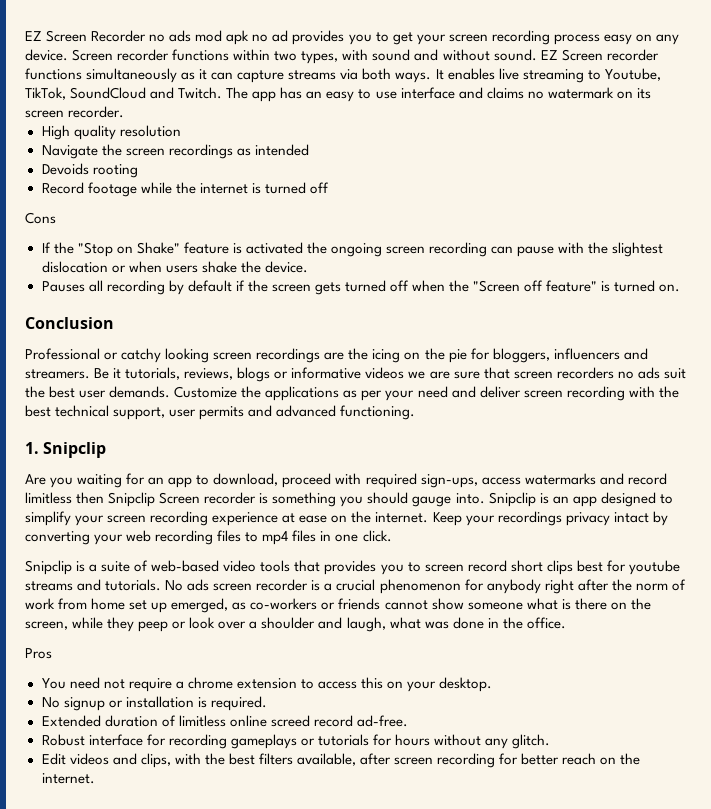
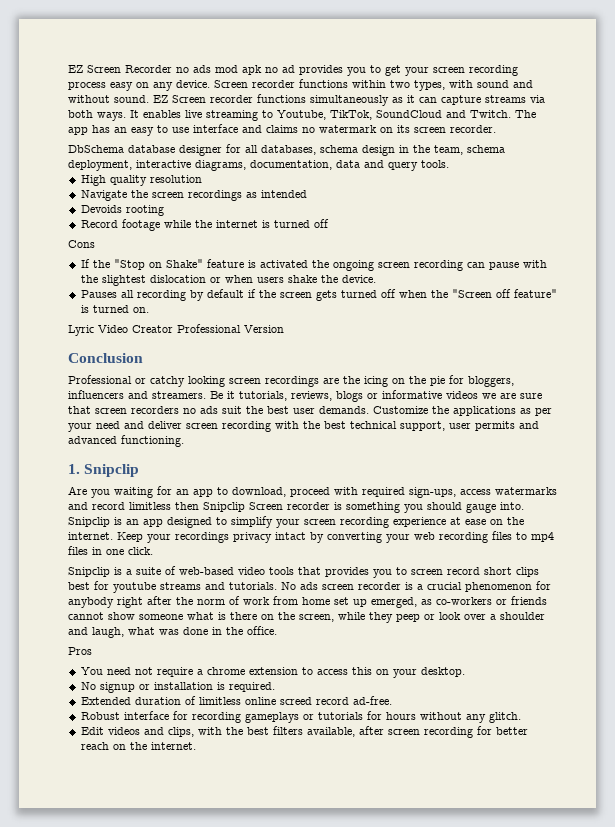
(125, 112) none -> [68,144,505,156] [68,160,449,171] // DbSchema database designer for all databases, schema design in the team, schema deployment, interactive diagrams, documentation, data and query tools.
(681, 288) none -> [68,324,284,336] // Lyric Video Creator Professional Version

